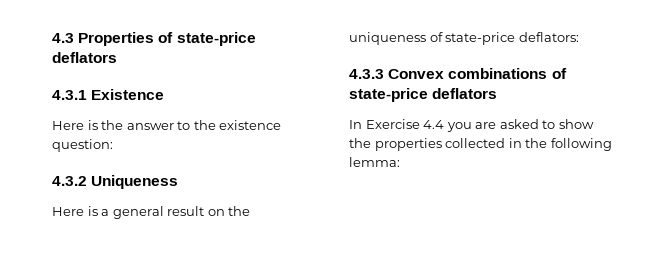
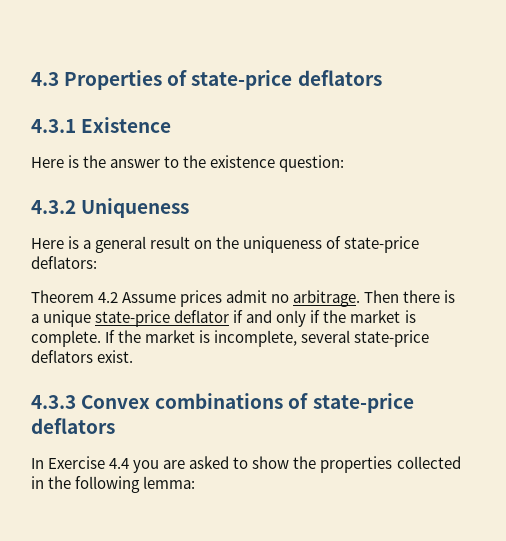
(579, 37) none -> [31,290,456,307] [31,310,416,327] [31,330,430,347] [31,350,134,363] // Theorem 4.2 Assume prices admit no arbitrage. Then there is a unique state-price deflator if and only if the market is complete. If the market is incomplete, several state-price deflators exist.

